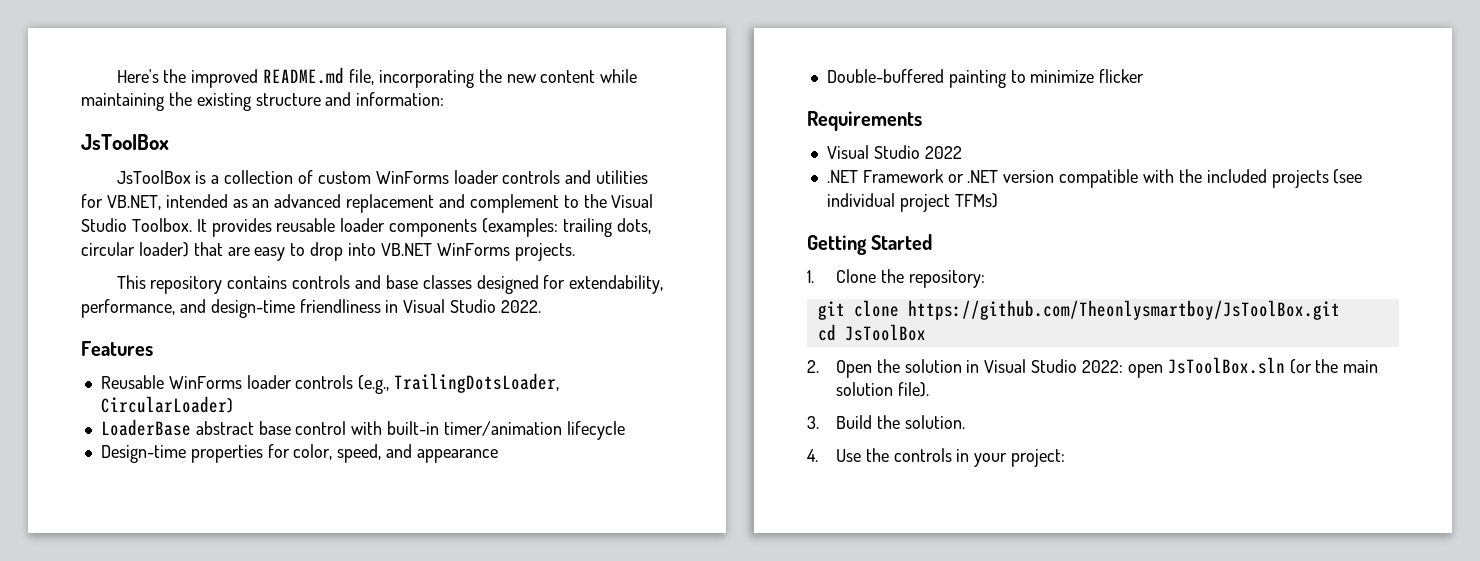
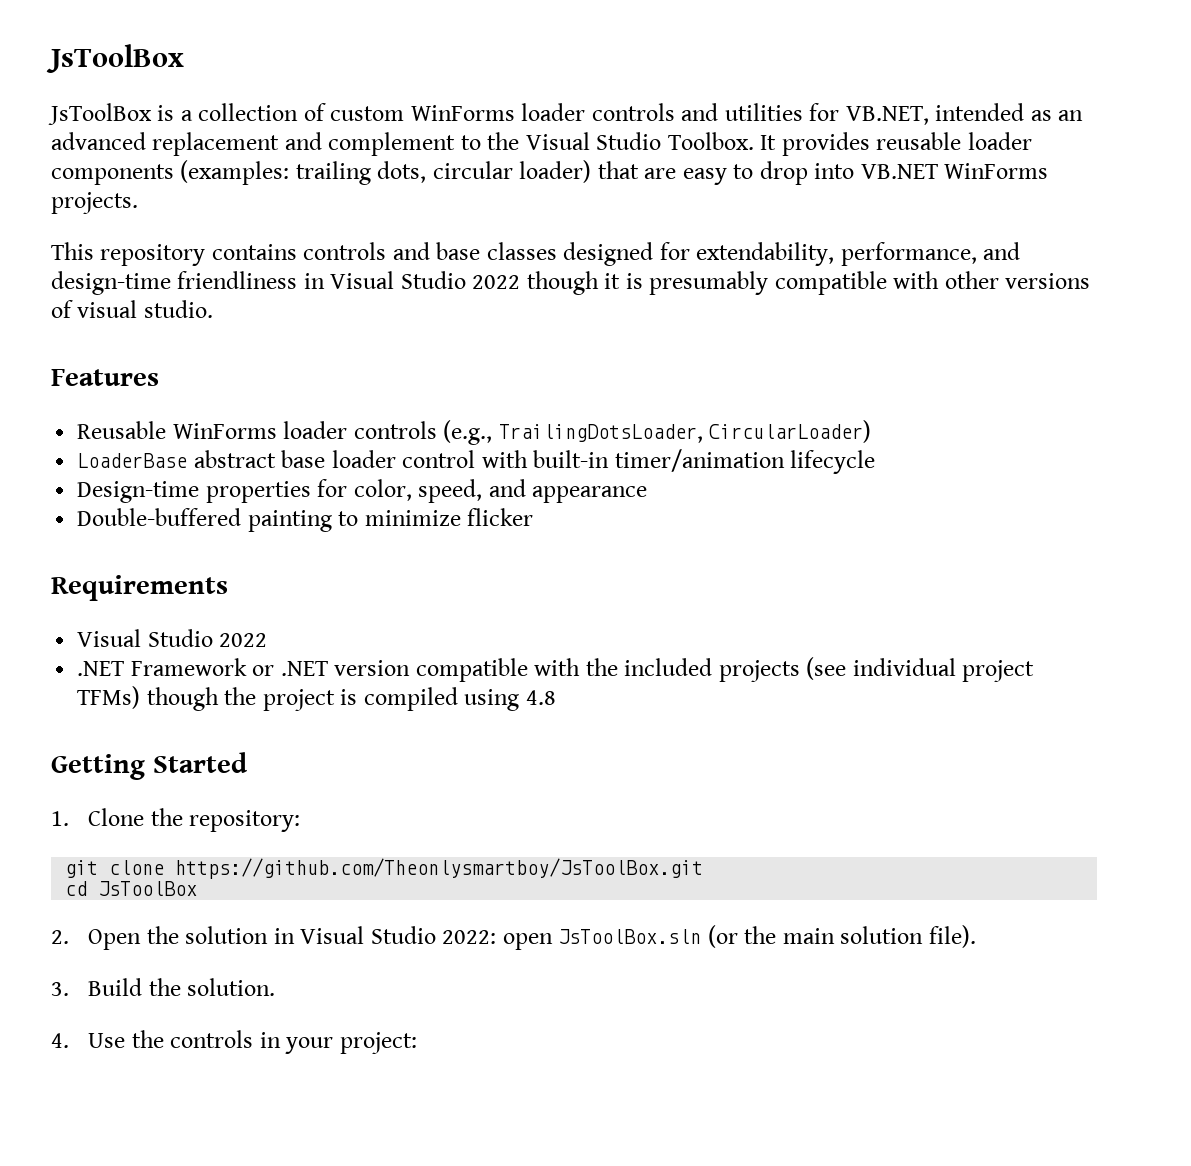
[116,67,638,88] [81,92,445,111] Here's the improved README.md file, incorporating the new content while maintaining the existing structure and information: // -> (46, 58) none
[501,300,542,313] 2022. -> [472,271,1091,295] [51,300,213,318] 2022 though it is presumably compatible with other versions of visual studio.
(291, 428) none -> [331,450,396,468] loader
(998, 200) none -> [146,687,556,711] though the project is compiled using 4.8

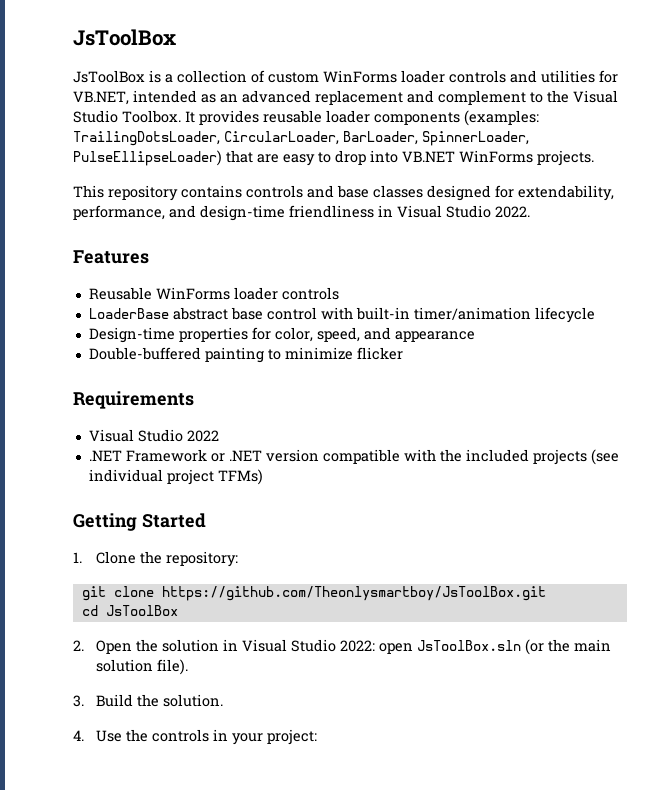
[295,160,592,185] trailing dots, circular loader) -> [73,131,529,146] [73,150,222,166] TrailingDotsLoader, CircularLoader, BarLoader, SpinnerLoader, PulseEllipseLoader)
[472,271,1091,295] [51,300,213,318] 2022 though it is presumably compatible with other versions of visual studio. -> [495,206,530,218] 2022.
[443,420,872,445] (e.g., TrailingDotsLoader, CircularLoader) -> (339, 293) none
[331,450,396,468] loader -> (263, 313) none
[146,687,556,711] though the project is compiled using 4.8 -> (263, 477) none

